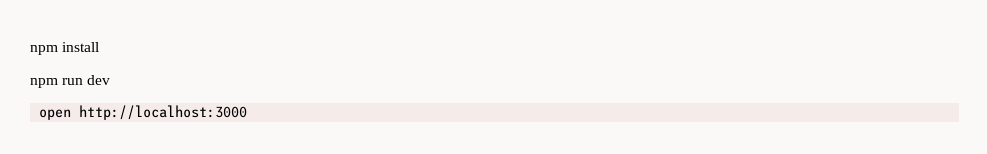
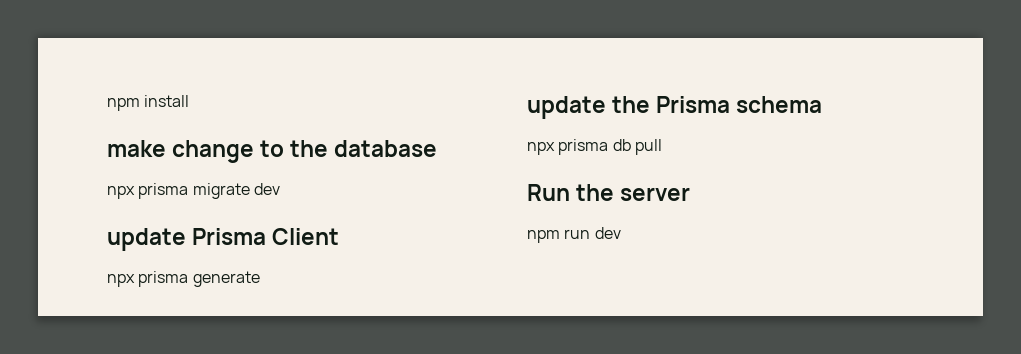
(100, 47) none -> [107,140,438,163] [107,183,280,199] [107,228,340,251] [107,271,260,287] [527,96,823,119] [527,139,662,155] [527,184,691,201] // make change to the database // npx prisma migrate dev // update Prisma Client // npx prisma generate // update the Prisma schema // npx prisma db pull // Run the server
[39,105,248,120] // open http://localhost:3000 -> (621, 233) none

